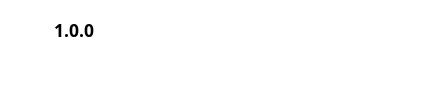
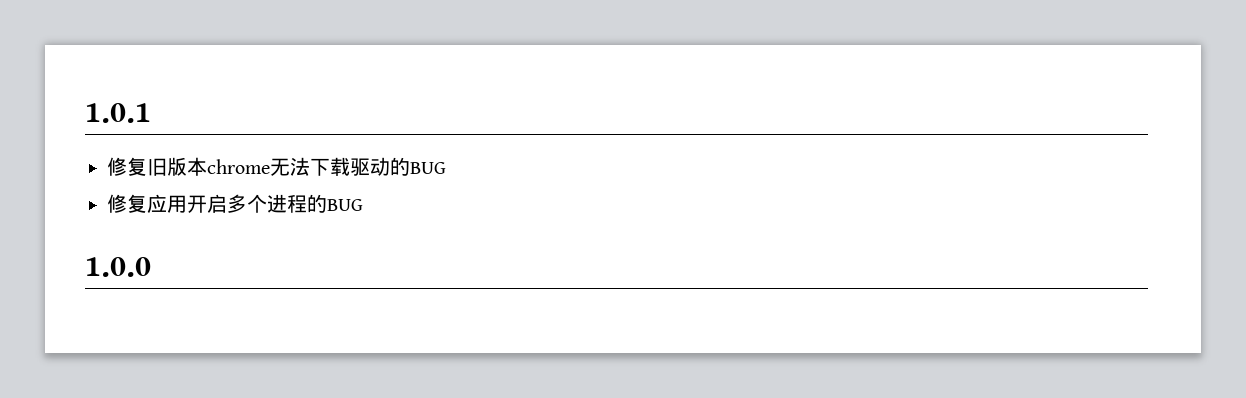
(54, 30) none -> [85,103,151,123] [107,157,446,176] [107,194,363,213] 1.0.1 // 修复旧版本chrome无法下载驱动的BUG // 修复应用开启多个进程的BUG //

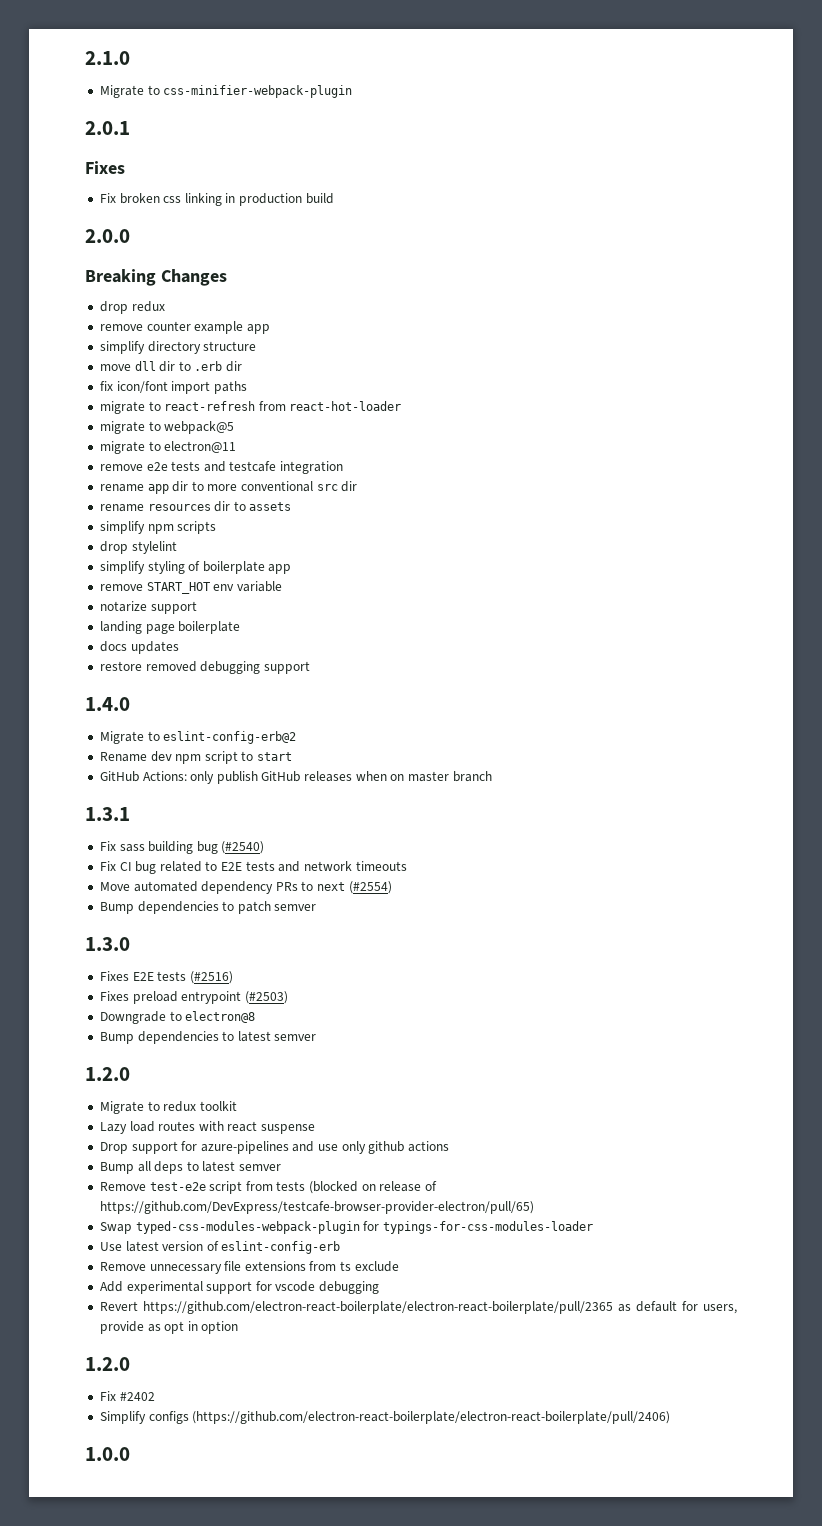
[85,103,151,123] [107,157,446,176] [107,194,363,213] 1.0.1 // 修复旧版本chrome无法下载驱动的BUG // 修复应用开启多个进程的BUG -> [85,51,130,65] [99,85,353,98] [85,121,130,135] [85,161,125,174] [99,193,334,206] [85,229,130,243] [85,269,227,286] [99,301,165,314] [99,321,270,334] [99,341,257,354] [99,361,243,372] [99,381,247,394] [99,401,402,414] [99,421,235,434] [99,441,237,454] [99,461,344,474] [99,481,358,494] [99,501,292,512] [99,521,217,534] [99,541,177,554] [99,561,292,574] [99,581,282,594] [99,601,197,614] [99,621,241,634] [99,641,179,654] [99,661,310,674] [85,697,130,711] [99,731,297,744] [99,751,293,764] [99,771,492,784] [85,807,130,821] [99,841,265,854] [99,861,407,874] [99,881,392,894] [99,901,317,914] [85,937,130,951] [99,971,233,984] [99,991,288,1004] [99,1011,256,1024] [99,1031,317,1044] [85,1067,130,1081] [99,1101,237,1114] [99,1121,316,1134] [99,1141,450,1154] [99,1161,282,1174] [99,1181,438,1194] [99,1201,534,1214] [99,1221,593,1234] [99,1241,341,1254] [99,1261,399,1274] [99,1281,380,1294] [99,1301,737,1314] [99,1321,239,1334] [85,1357,130,1371] [99,1391,155,1401] [99,1411,671,1424] 2.1.0 // Migrate to css-minifier-webpack-plugin // 2.0.1 // Fixes // Fix broken css linking in production build // 2.0.0 // Breaking Changes // drop redux // remove counter example app // simplify directory structure // move dll dir to .erb dir // fix icon/font import paths // migrate to react-refresh from react-hot-loader // migrate to webpack@5 // migrate to electron@11 // remove e2e tests and testcafe integration // rename app dir to more conventional src dir // rename resources dir to assets // simplify npm scripts // drop stylelint // simplify styling of boilerplate app // remove START_HOT env variable // notarize support // landing page boilerplate // docs updates // restore removed debugging support // 1.4.0 // Migrate to eslint-config-erb@2 // Rename dev npm script to start // GitHub Actions: only publish GitHub releases when on master branch // 1.3.1 // Fix sass building bug (#2540) // Fix CI bug related to E2E tests and network timeouts // Move automated dependency PRs to next (#2554) // Bump dependencies to patch semver // 1.3.0 // Fixes E2E tests (#2516) // Fixes preload entrypoint (#2503) // Downgrade to electron@8 // Bump dependencies to latest semver // 1.2.0 // Migrate to redux toolkit // Lazy load routes with react suspense // Drop support for azure-pipelines and use only github actions // Bump all deps to latest semver // Remove test-e2e script from tests (blocked on release of https://github.com/DevExpress/testcafe-browser-provider-electron/pull/65) // Swap typed-css-modules-webpack-plugin for typings-for-css-modules-loader // Use latest version of eslint-config-erb // Remove unnecessary file extensions from ts exclude // Add experimental support for vscode debugging // Revert https://github.com/electron-react-boilerplate/electron-react-boilerplate/pull/2365 as default for users, provide as opt in option // 1.2.0 // Fix #2402 // Simplify configs (https://github.com/electron-react-boilerplate/electron-react-boilerplate/pull/2406)

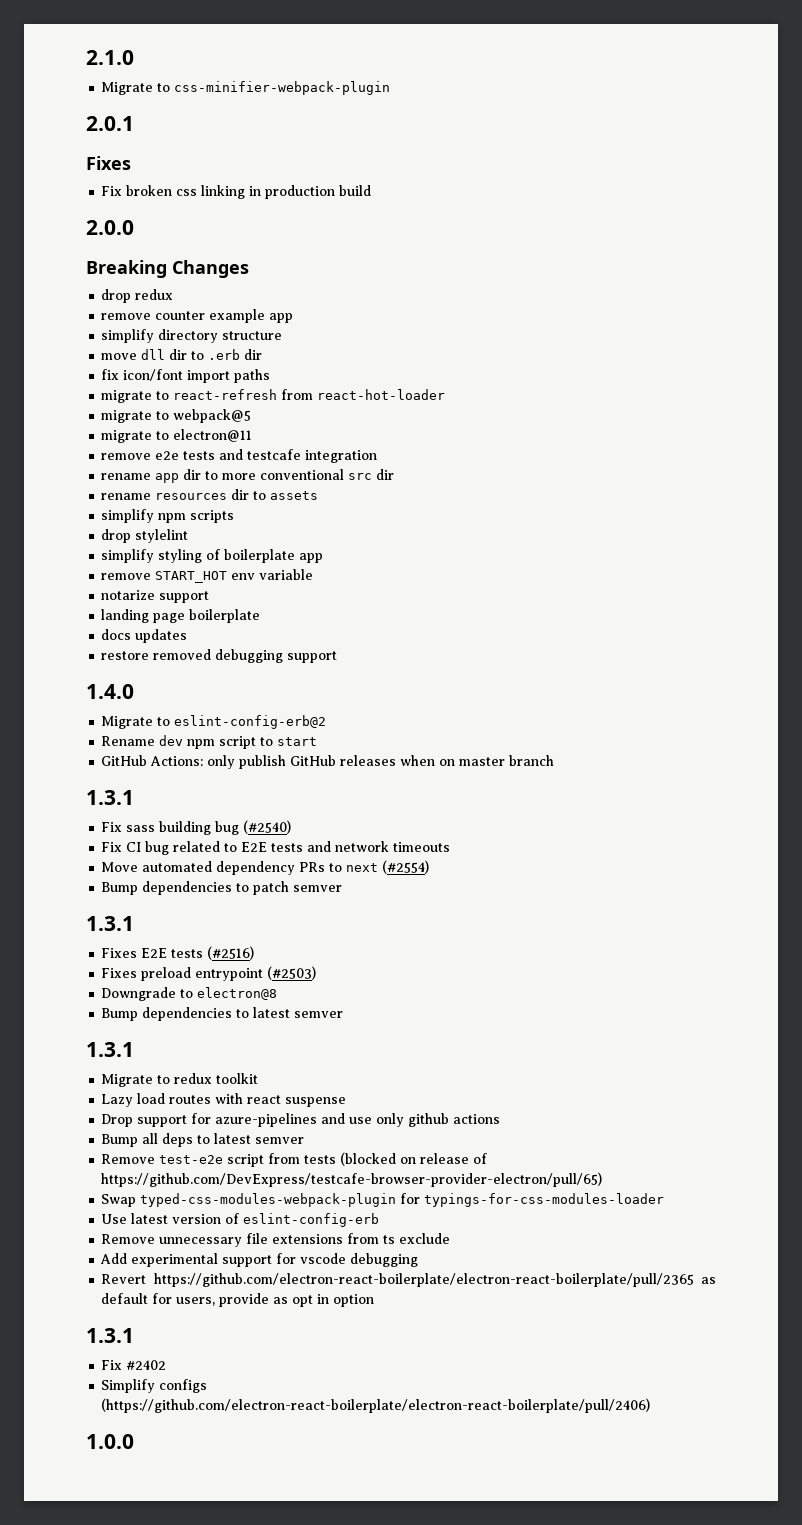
[85,937,130,951] 1.3.0 -> [86,916,134,931] 1.3.1
[85,1067,130,1081] 1.2.0 -> [86,1042,134,1057] 1.3.1
[85,1357,130,1371] 1.2.0 -> [86,1328,134,1343] 1.3.1

